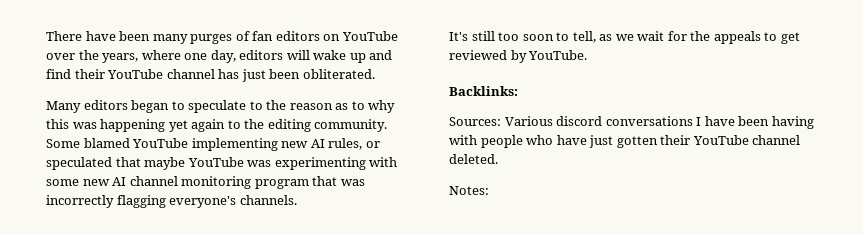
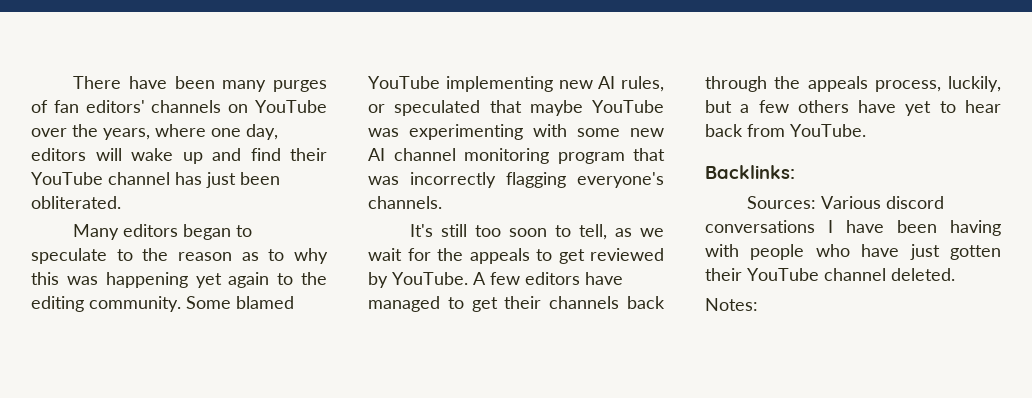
[275,31,320,41] editors -> [85,100,222,113] editors' channels
(588, 55) none -> [473,272,623,285] [368,296,665,312] [705,76,1001,92] [705,100,1001,116] [705,124,866,137] A few editors have managed to get their channels back through the appeals process, luckily, but a few others have yet to hear back from YouTube.

